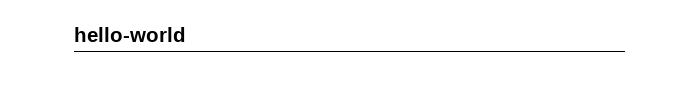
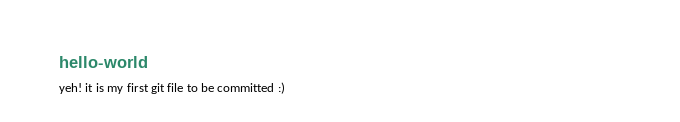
(186, 34) none -> [59,82,285,94] // yeh! it is my first git file to be committed :)

